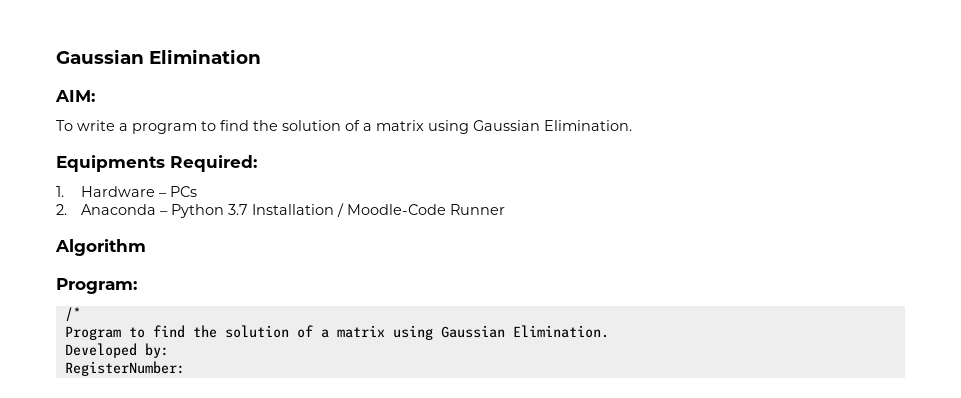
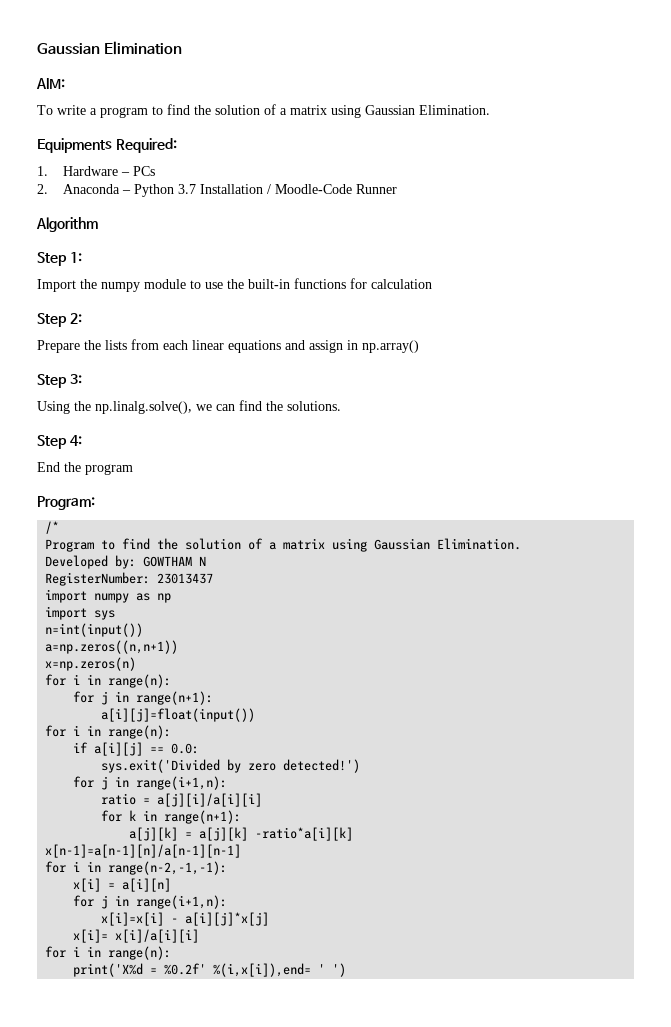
(146, 247) none -> [37,252,82,266] [37,278,432,292] [37,313,82,327] [37,339,419,353] [37,374,82,388] [37,400,341,414] [37,435,82,449] [37,462,133,475] // Step 1: // Import the numpy module to use the built-in functions for calculation // Step 2: // Prepare the lists from each linear equations and assign in np.array() // Step 3: // Using the np.linalg.solve(), we can find the solutions. // Step 4: // End the program
(169, 350) none -> [143,556,207,567] GOWTHAM N
(185, 368) none -> [157,573,214,584] [45,589,172,603] [45,606,116,620] [45,623,144,637] [45,640,179,654] [45,657,137,671] [45,674,172,688] [73,691,214,705] [101,708,256,722] [45,725,172,739] [73,742,200,756] [101,759,361,773] [73,776,228,790] [101,793,263,807] [101,810,242,824] [129,827,354,841] [45,844,242,858] [45,861,228,875] [73,878,172,892] [73,895,228,909] [101,912,270,926] [73,929,200,943] [45,946,172,960] [73,963,347,977] 23013437 // import numpy as np // import sys // n=int(input()) // a=np.zeros((n,n+1)) // x=np.zeros(n) // for i in range(n): // for j in range(n+1): // a[i][j]=float(input()) // for i in range(n): // if a[i][j] == 0.0: // sys.exit('Divided by zero detected!') // for j in range(i+1,n): // ratio = a[j][i]/a[i][i] // for k in range(n+1): // a[j][k] = a[j][k] -ratio*a[i][k] // x[n-1]=a[n-1][n]/a[n-1][n-1] // for i in range(n-2,-1,-1): // x[i] = a[i][n] // for j in range(i+1,n): // x[i]=x[i] - a[i][j]*x[j] // x[i]= x[i]/a[i][i] // for i in range(n): // print('X%d = %0.2f' %(i,x[i]),end= ' ')

